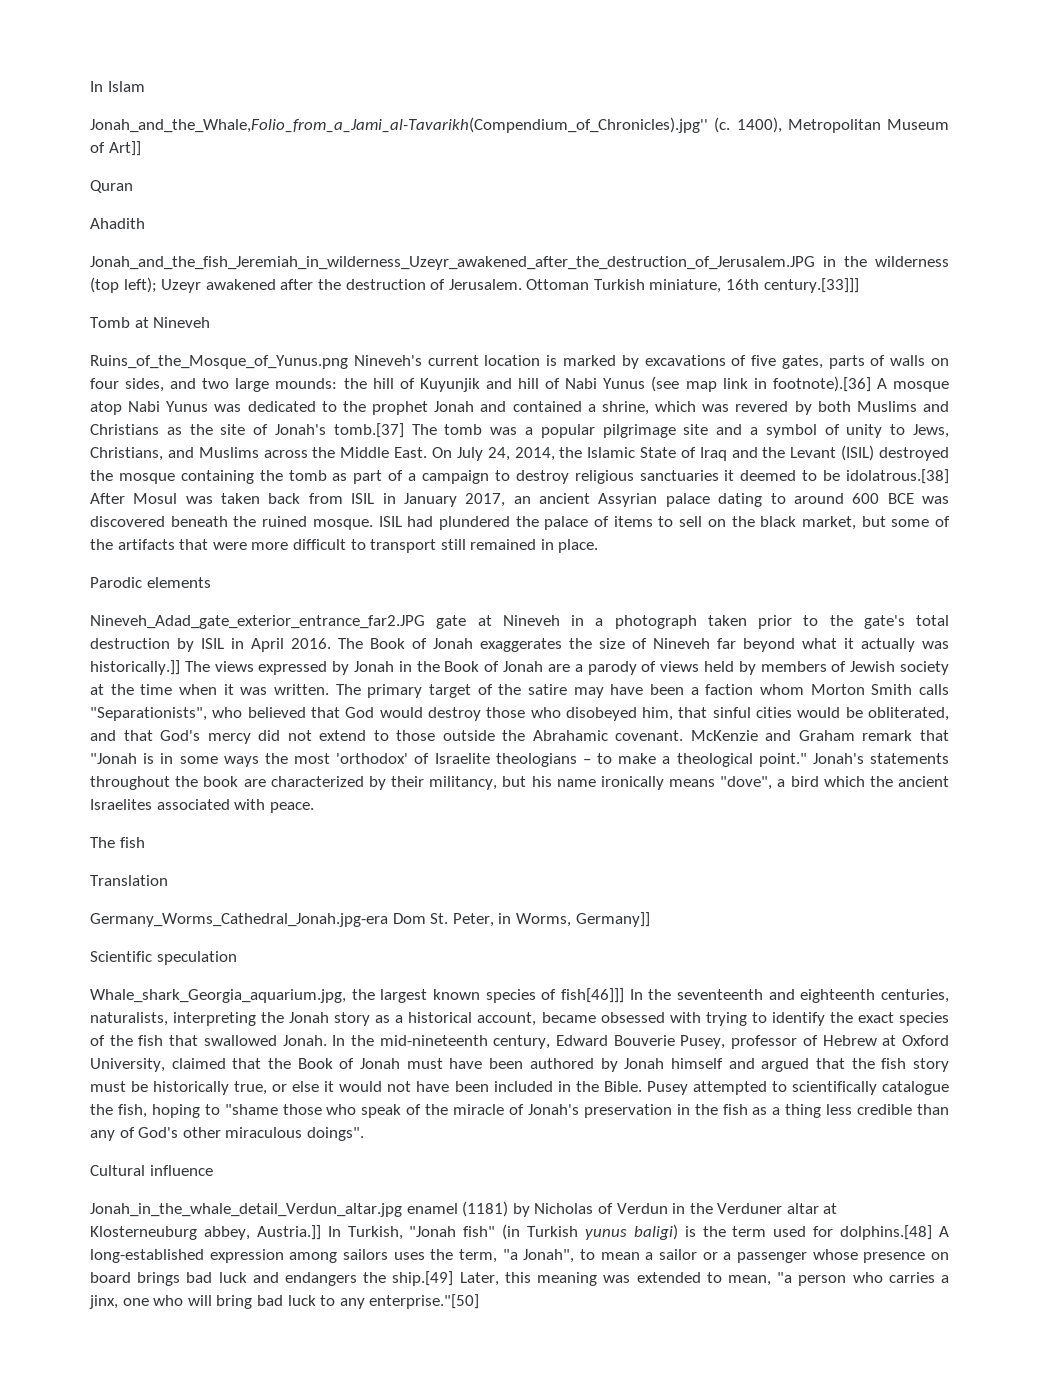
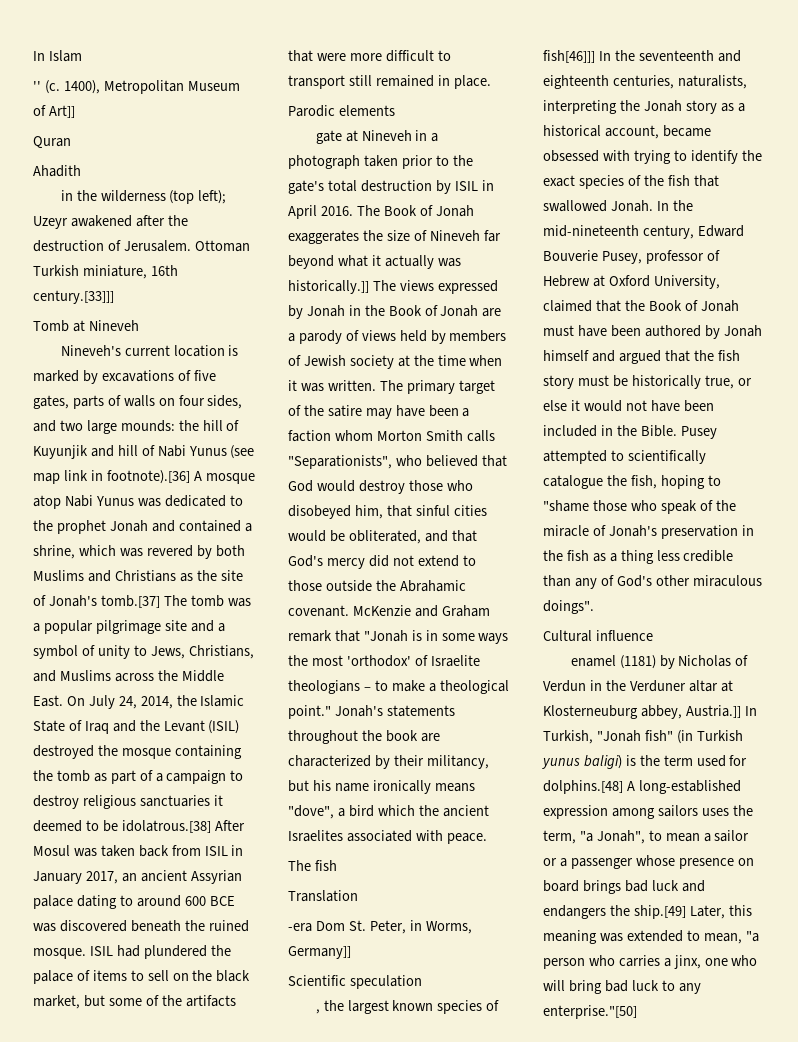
[90,117,708,133] Jonah_and_the_Whale,Folio_from_a_Jami_al-Tavarikh(Compendium_of_Chronicles).jpg'' -> [33,81,41,91] ''
[90,256,815,270] Jonah_and_the_fish_Jeremiah_in_wilderness_Uzeyr_awakened_after_the_destruction_of_Jerusalem.JPG -> (81, 171) none
[90,355,348,369] Ruins_of_the_Mosque_of_Yunus.png -> (139, 325) none
[90,615,425,629] Nineveh_Adad_gate_exterior_entrance_far2.JPG -> (395, 110) none
[90,913,388,927] Germany_Worms_Cathedral_Jonah.jpg-era -> [288,923,312,932] -era
[90,989,346,1003] Whale_shark_Georgia_aquarium.jpg, -> [315,1009,320,1014] ,
[90,1203,402,1217] Jonah_in_the_whale_detail_Verdun_altar.jpg -> (653, 635) none

